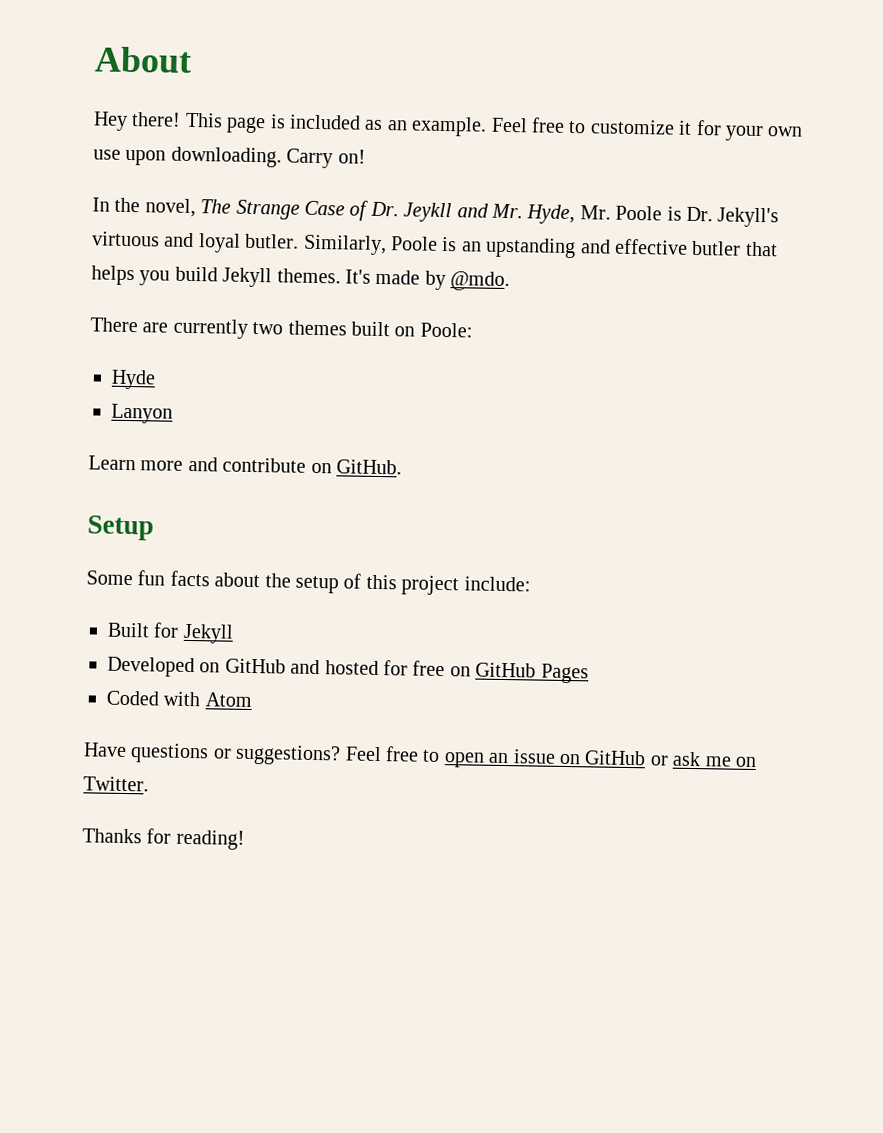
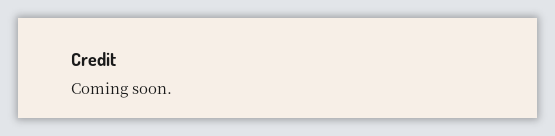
[94,46,192,73] [93,111,804,142] [93,146,366,169] [92,197,780,228] [92,231,778,259] [91,265,511,292] [90,317,473,339] [111,369,156,390] [111,403,173,424] [88,455,402,475] [87,515,154,541] [86,570,531,596] [107,622,234,644] [107,656,589,684] [106,690,252,708] [83,742,757,768] [83,776,149,792] [82,828,245,850] About // Hey there! This page is included as an example. Feel free to customize it for your own use upon downloading. Carry on! // In the novel, The Strange Case of Dr. Jeykll and Mr. Hyde, Mr. Poole is Dr. Jekyll's virtuous and loyal butler. Similarly, Poole is an upstanding and effective butler that helps you build Jekyll themes. It's made by @mdo. // There are currently two themes built on Poole: // Hyde // Lanyon // Learn more and contribute on GitHub. // Setup // Some fun facts about the setup of this project include: // Built for Jekyll // Developed on GitHub and hosted for free on GitHub Pages // Coded with Atom // Have questions or suggestions? Feel free to open an issue on GitHub or ask me on Twitter. // Thanks for reading! -> [71,52,116,66] [71,82,173,98] Credit // Coming soon.

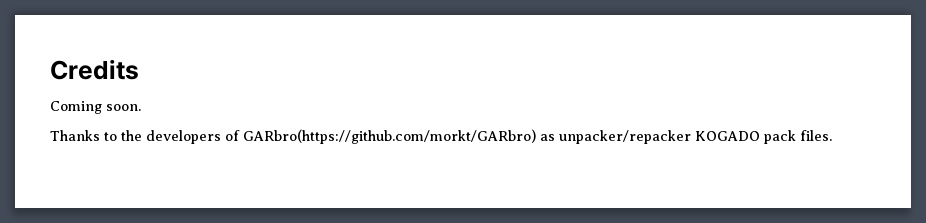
[71,52,116,66] Credit -> [50,59,139,80] Credits
(173, 90) none -> [50,129,832,144] // Thanks to the developers of GARbro(https://github.com/morkt/GARbro) as unpacker/repacker KOGADO pack files.

